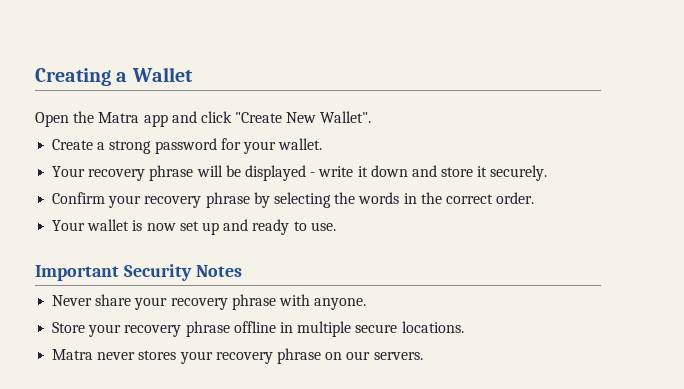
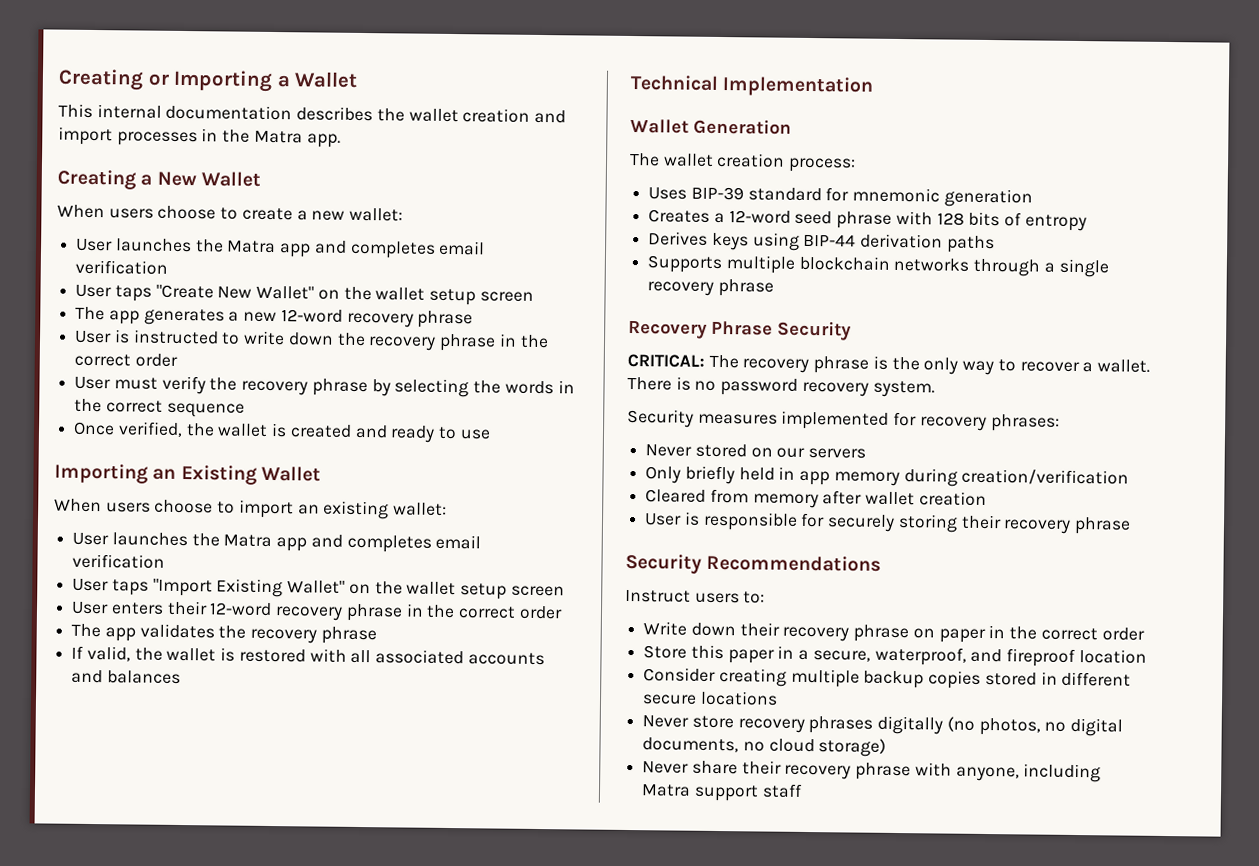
[35,68,111,86] Creating -> [58,68,274,92] Creating or Importing
[35,111,372,127] [52,138,323,154] [52,165,548,181] [52,192,142,208] Open the Matra app and click "Create New Wallet". // Create a strong password for your wallet. // Your recovery phrase will be displayed - write it down and store it securely. // Confirm your -> [58,103,567,124] [58,126,341,148] [57,169,261,190] [57,204,404,222] [76,238,486,259] [75,259,169,275] [75,284,534,306] [75,306,474,329] [74,329,549,352] [74,353,178,367] [74,375,238,395] This internal documentation describes the wallet creation and import processes in the Matra app. // Creating a New Wallet // When users choose to create a new wallet: // User launches the Matra app and completes email verification // User taps "Create New Wallet" on the wallet setup screen // The app generates a new 12-word recovery phrase // User is instructed to write down the recovery phrase in the correct order // User must verify the
[496,192,535,204] [52,219,336,235] [35,264,242,281] order. // Your wallet is now set up and ready to use. // Important Security Notes -> [166,402,245,418] [73,421,491,443] [54,463,321,485] [54,498,448,520] [72,532,482,553] [72,553,166,569] [72,578,565,600] [71,600,563,622] [71,623,377,645] [71,645,545,666] [71,669,181,684] [630,74,874,97] [630,118,792,135] [629,152,857,173] [648,186,1033,208] [648,209,1087,232] [648,231,995,254] [647,255,1109,278] [647,278,774,297] [628,320,852,341] [627,353,1150,376] [627,376,935,398] [627,408,1060,432] [645,443,867,459] [645,465,1130,487] [645,488,987,509] [644,511,1132,535] [625,553,882,574] [625,589,766,604] [643,621,1145,643] [643,644,1147,668] [643,667,1132,689] [642,690,778,706] [642,715,1124,737] [642,737,887,757] sequence // Once verified, the wallet is created and ready to use // Importing an Existing Wallet // When users choose to import an existing wallet: // User launches the Matra app and completes email verification // User taps "Import Existing Wallet" on the wallet setup screen // User enters their 12-word recovery phrase in the correct order // The app validates the recovery phrase // If valid, the wallet is restored with all associated accounts and balances // Technical Implementation // Wallet Generation // The wallet creation process: // Uses BIP-39 standard for mnemonic generation // Creates a 12-word seed phrase with 128 bits of entropy // Derives keys using BIP-44 derivation paths // Supports multiple blockchain networks through a single recovery phrase // Recovery Phrase Security // CRITICAL: The recovery phrase is the only way to recover a wallet. There is no password recovery system. // Security measures implemented for recovery phrases: // Never stored on our servers // Only briefly held in app memory during creation/verification // Cleared from memory after wallet creation // User is responsible for securely storing their recovery phrase // Security Recommendations // Instruct users to: // Write down their recovery phrase on paper in the correct order // Store this paper in a secure, waterproof, and fireproof location // Consider creating multiple backup copies stored in different secure locations // Never store recovery phrases digitally (no photos, no digital documents, no cloud storage)
[134,297,168,310] your -> [741,760,782,775] their
[314,298,367,310] [52,321,464,337] [52,348,423,364] anyone. // Store your recovery phrase offline in multiple secure locations. // Matra never stores your recovery phrase on our servers. -> [955,763,1102,783] [641,783,803,802] anyone, including Matra support staff

